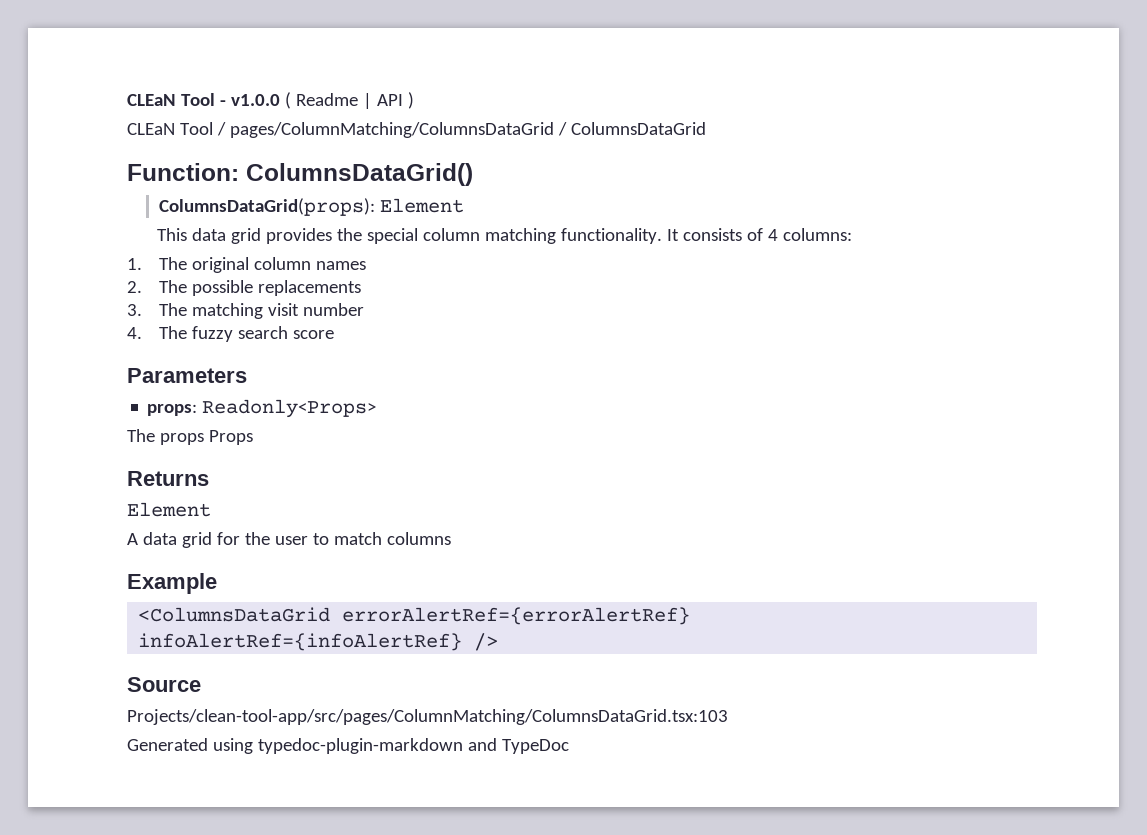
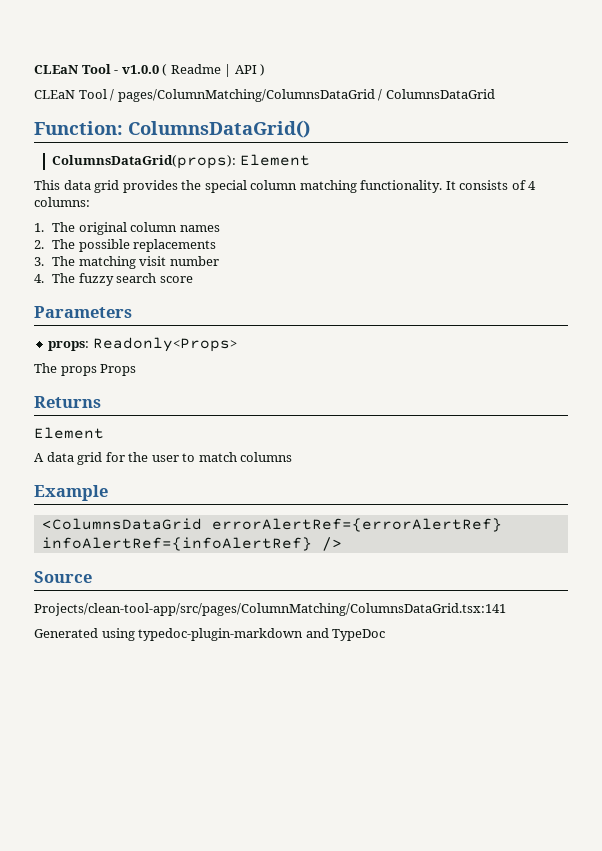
[127,709,728,725] Projects/clean-tool-app/src/pages/ColumnMatching/ColumnsDataGrid.tsx:103 -> [34,603,506,616] Projects/clean-tool-app/src/pages/ColumnMatching/ColumnsDataGrid.tsx:141

